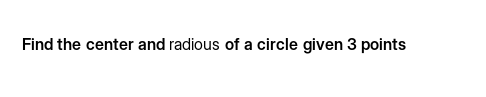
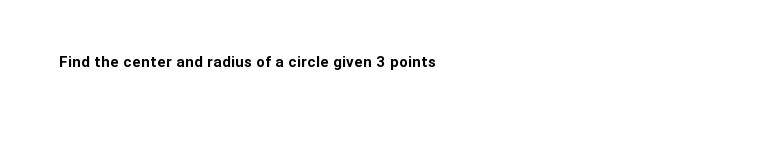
[169,38,221,50] radious -> [207,56,253,67] radius

